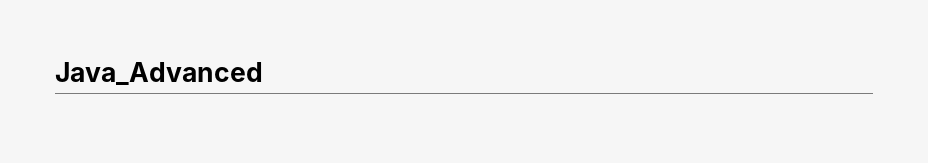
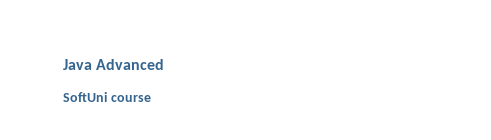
[55,62,263,85] Java_Advanced -> [63,59,165,70] [63,92,151,102] Java Advanced // SoftUni course

